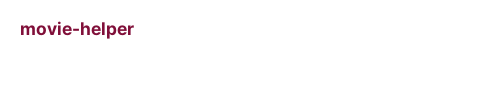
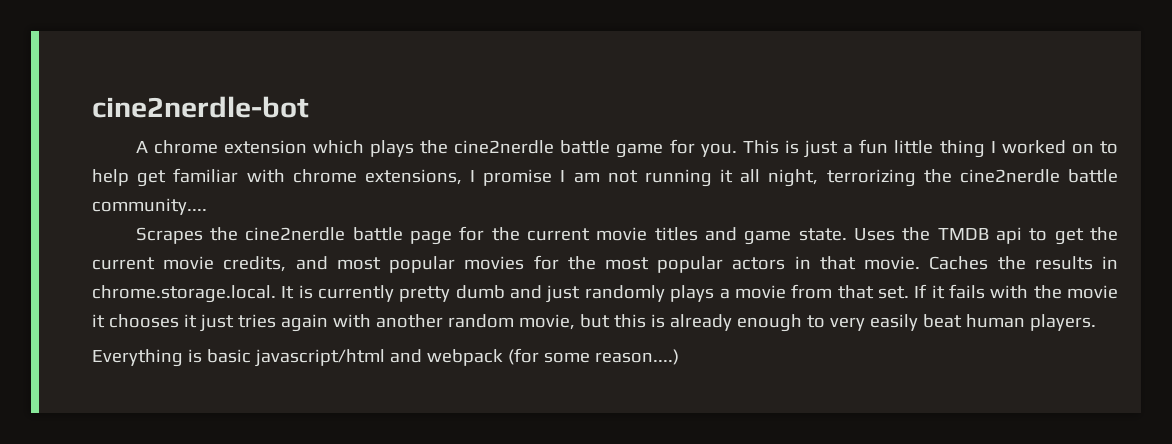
[20,21,134,39] movie-helper -> [92,96,309,118] [135,139,1118,158] [92,168,1118,187] [92,198,207,215] [135,226,1118,245] [92,255,1118,273] [92,284,1119,303] [92,314,1096,332] [92,348,679,367] cine2nerdle-bot // A chrome extension which plays the cine2nerdle battle game for you. This is just a fun little thing I worked on to help get familiar with chrome extensions, I promise I am not running it all night, terrorizing the cine2nerdle battle community.... // Scrapes the cine2nerdle battle page for the current movie titles and game state. Uses the TMDB api to get the current movie credits, and most popular movies for the most popular actors in that movie. Caches the results in chrome.storage.local. It is currently pretty dumb and just randomly plays a movie from that set. If it fails with the movie it chooses it just tries again with another random movie, but this is already enough to very easily beat human players. // Everything is basic javascript/html and webpack (for some reason....)

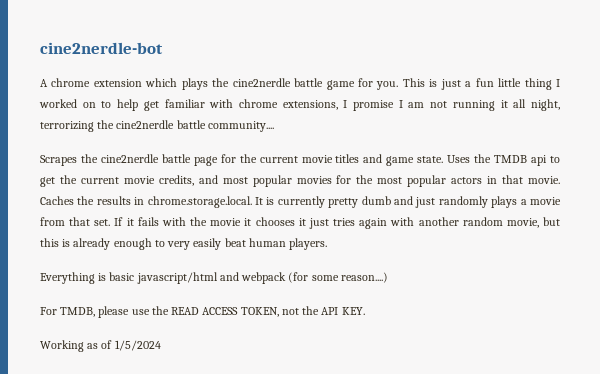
(679, 357) none -> [40,306,365,318] [40,340,161,352] // For TMDB, please use the READ ACCESS TOKEN, not the API KEY. // Working as of 1/5/2024

